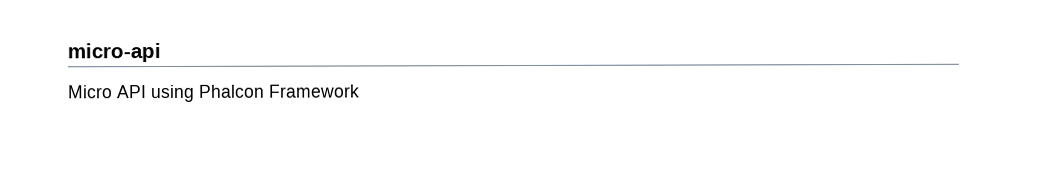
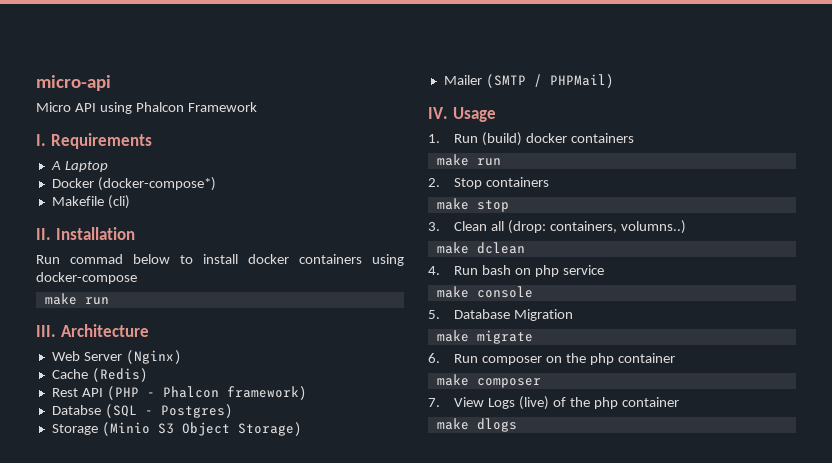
(360, 91) none -> [36,133,152,149] [50,161,108,172] [51,177,216,191] [51,195,130,209] [36,227,135,240] [36,254,404,266] [36,272,137,284] [44,293,109,305] [36,324,149,337] [51,350,182,364] [51,368,148,382] [51,386,307,400] [51,404,233,418] [51,422,302,436] [443,74,614,88] [428,107,496,122] [428,132,635,146] [436,154,501,166] [428,177,550,189] [436,198,509,212] [428,220,687,234] [436,242,525,254] [428,265,605,277] [436,286,533,298] [428,309,574,321] [436,330,533,344] [428,353,676,365] [436,374,541,388] [428,396,679,410] [436,418,517,432] // I. Requirements // A Laptop // Docker (docker-compose*) // Makefile (cli) // II. Installation // Run commad below to install docker containers using docker-compose // make run // III. Architecture // Web Server (Nginx) // Cache (Redis) // Rest API (PHP - Phalcon framework) // Databse (SQL - Postgres) // Storage (Minio S3 Object Storage) // Mailer (SMTP / PHPMail) // IV. Usage // 1. Run (build) docker containers // make run // 2. Stop containers // make stop // 3. Clean all (drop: containers, volumns..) // make dclean // 4. Run bash on php service // make console // 5. Database Migration // make migrate // 6. Run composer on the php container // make composer // 7. View Logs (live) of the php container // make dlogs

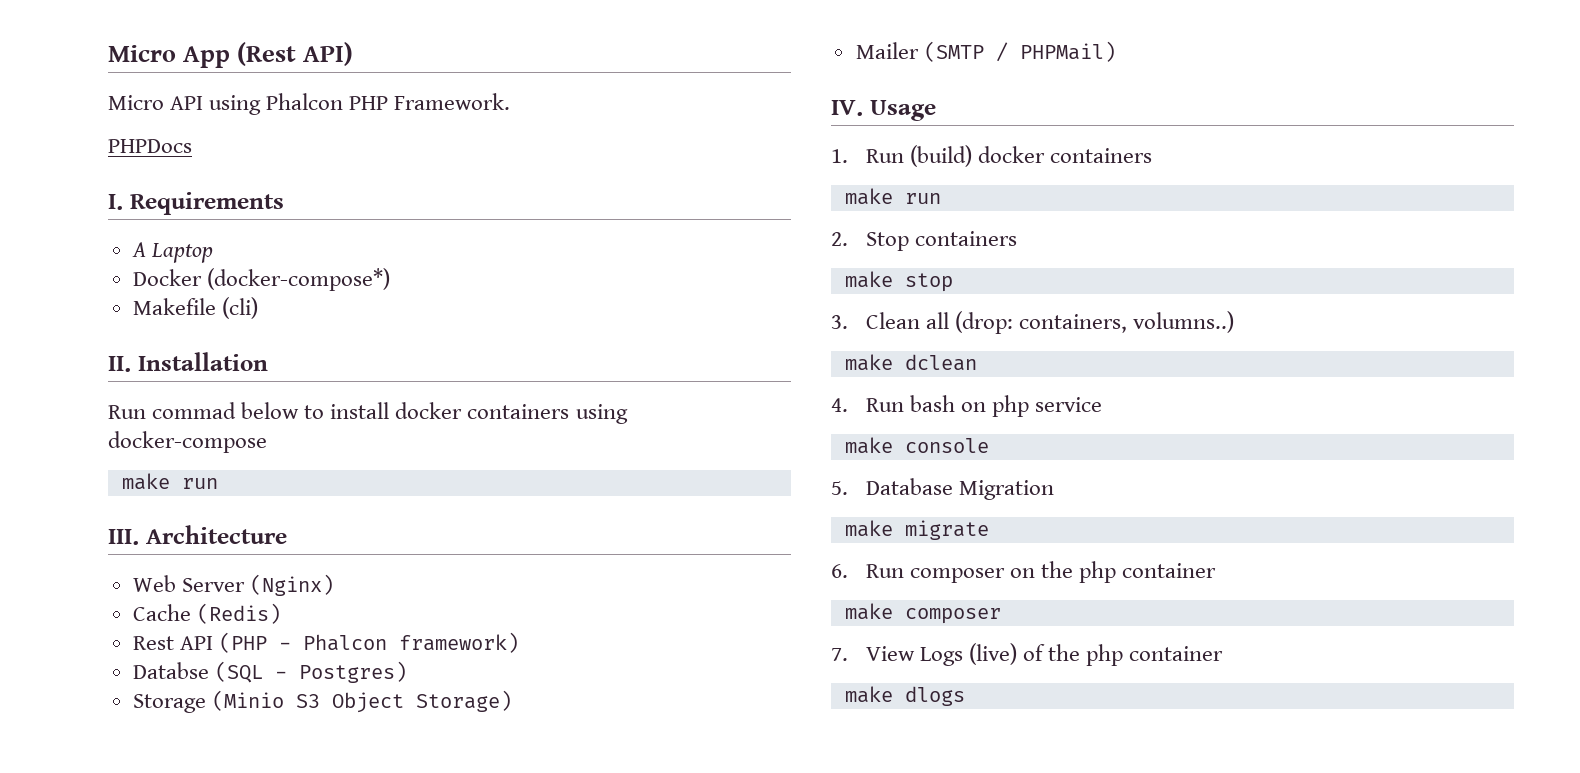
[36,75,111,91] micro-api -> [108,42,354,68] Micro App (Rest API)
[187,102,257,112] Framework -> [349,93,511,110] [108,139,192,153] PHP Framework. // PHPDocs

